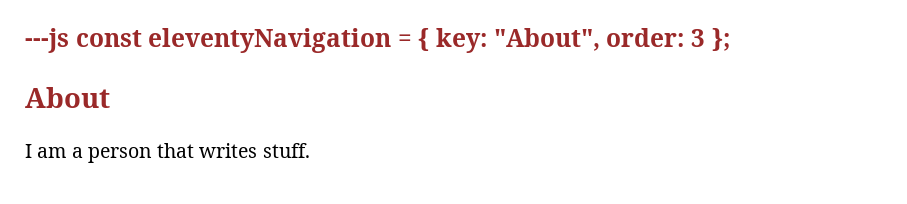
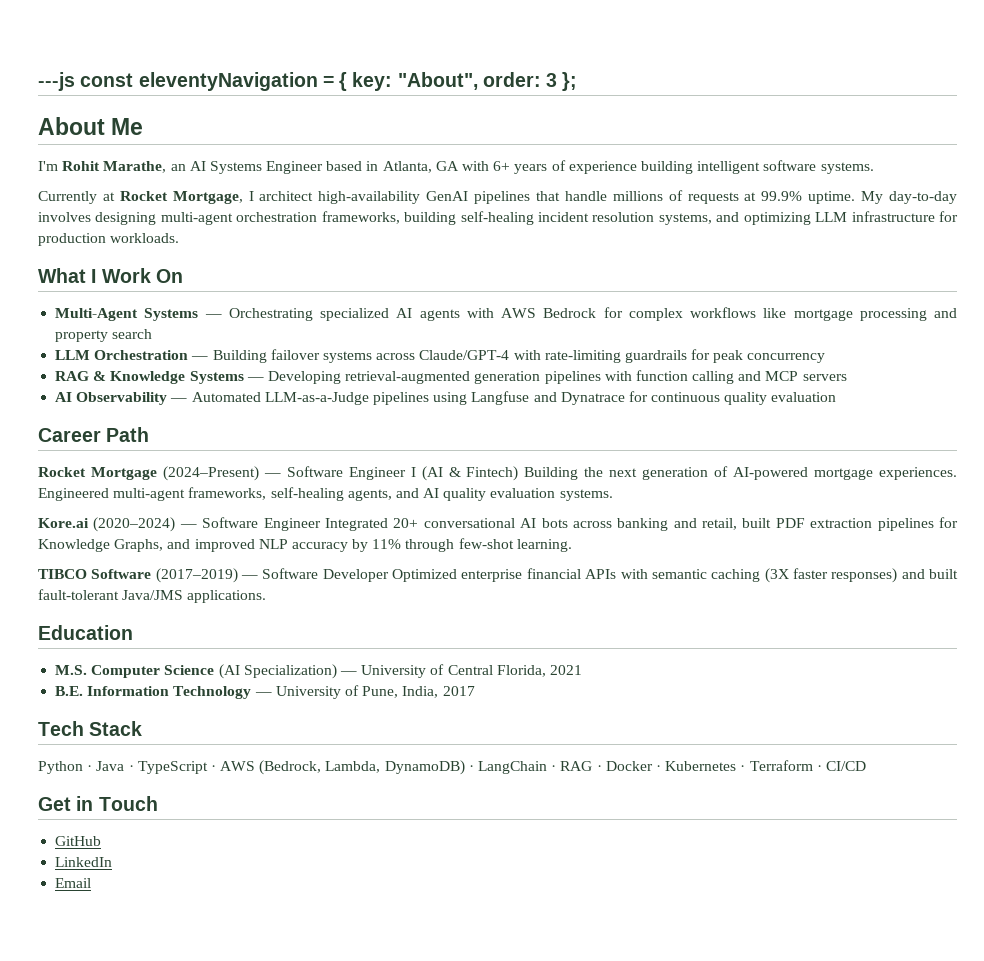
[25,143,310,163] // I am a person that writes stuff. -> [111,118,144,135] [38,160,874,174] [38,190,958,204] [38,211,959,225] [38,233,180,246] [38,268,183,283] [55,307,958,321] [55,329,153,342] [55,349,826,363] [55,370,847,384] [55,391,837,405] [38,427,150,442] [38,466,958,481] [38,487,613,501] [38,517,959,532] [38,538,572,552] [38,568,959,583] [38,589,267,603] [38,625,133,640] [55,664,582,679] [55,685,475,699] [38,721,143,736] [38,760,866,775] [38,796,158,811] [55,836,102,846] [55,857,113,867] [55,878,92,888] Me // I'm Rohit Marathe, an AI Systems Engineer based in Atlanta, GA with 6+ years of experience building intelligent software systems. // Currently at Rocket Mortgage, I architect high-availability GenAI pipelines that handle millions of requests at 99.9% uptime. My day-to-day involves designing multi-agent orchestration frameworks, building self-healing incident resolution systems, and optimizing LLM infrastructure for production workloads. // What I Work On // Multi-Agent Systems — Orchestrating specialized AI agents with AWS Bedrock for complex workflows like mortgage processing and property search // LLM Orchestration — Building failover systems across Claude/GPT-4 with rate-limiting guardrails for peak concurrency // RAG & Knowledge Systems — Developing retrieval-augmented generation pipelines with function calling and MCP servers // AI Observability — Automated LLM-as-a-Judge pipelines using Langfuse and Dynatrace for continuous quality evaluation // Career Path // Rocket Mortgage (2024–Present) — Software Engineer I (AI & Fintech) Building the next generation of AI-powered mortgage experiences. Engineered multi-agent frameworks, self-healing agents, and AI quality evaluation systems. // Kore.ai (2020–2024) — Software Engineer Integrated 20+ conversational AI bots across banking and retail, built PDF extraction pipelines for Knowledge Graphs, and improved NLP accuracy by 11% through few-shot learning. // TIBCO Software (2017–2019) — Software Developer Optimized enterprise financial APIs with semantic caching (3X faster responses) and built fault-tolerant Java/JMS applications. // Education // M.S. Computer Science (AI Specialization) — University of Central Florida, 2021 // B.E. Information Technology — University of Pune, India, 2017 // Tech Stack // Python · Java · TypeScript · AWS (Bedrock, Lambda, DynamoDB) · LangChain · RAG · Docker · Kubernetes · Terraform · CI/CD // Get in Touch // GitHub // LinkedIn // Email

